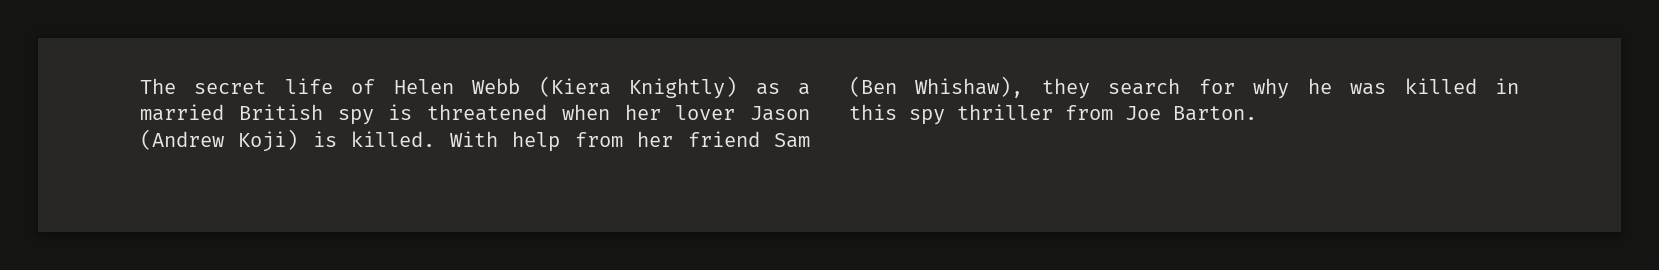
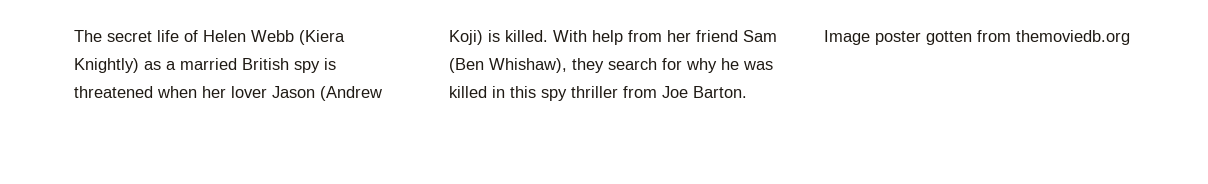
(1257, 113) none -> [824,30,1130,45] Image poster gotten from themoviedb.org

